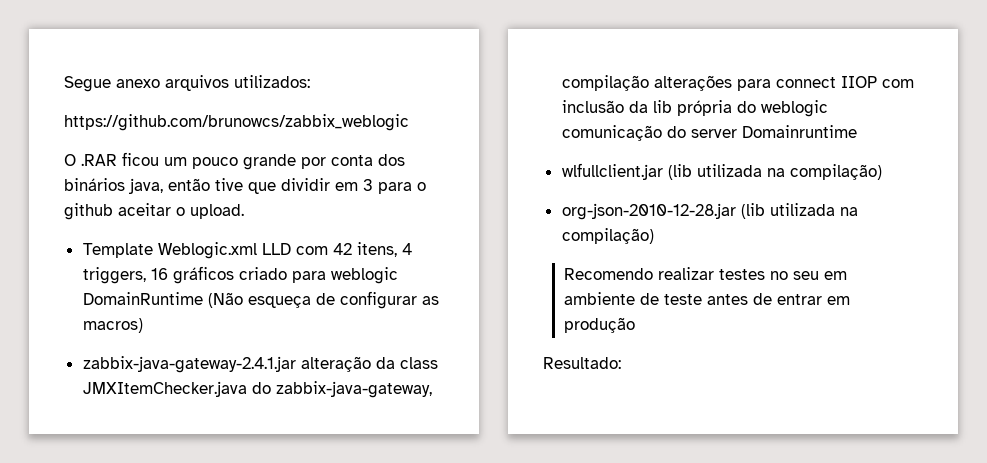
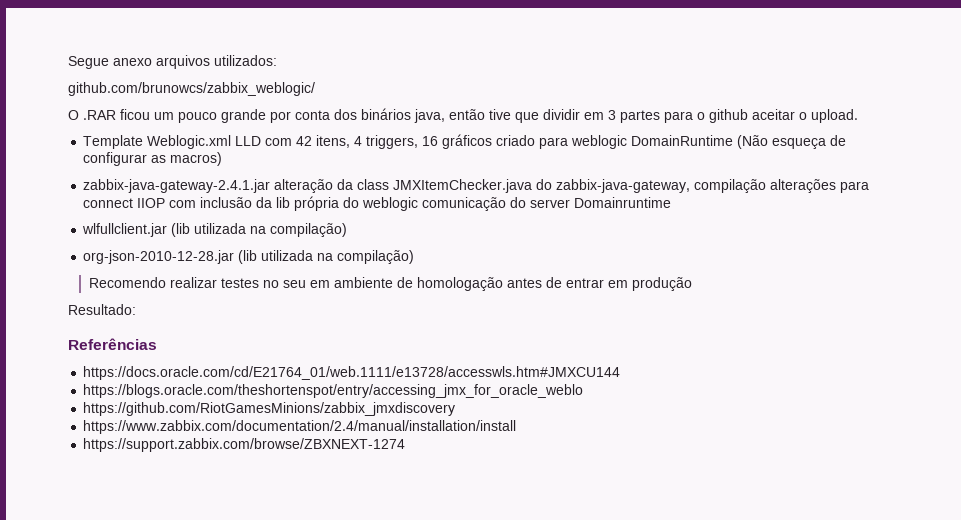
[64,114,409,131] https://github.com/brunowcs/zabbix_weblogic -> [68,82,315,96] github.com/brunowcs/zabbix_weblogic/
(373, 185) none -> [620,110,660,123] partes
[664,294,703,305] teste -> [416,277,503,291] homologação
(621, 363) none -> [68,338,157,350] [83,366,621,380] [83,384,584,398] [83,402,456,416] [83,420,517,434] [83,438,406,452] // Referências // https://docs.oracle.com/cd/E21764_01/web.1111/e13728/accesswls.htm#JMXCU144 // https://blogs.oracle.com/theshortenspot/entry/accessing_jmx_for_oracle_weblo // https://github.com/RiotGamesMinions/zabbix_jmxdiscovery // https://www.zabbix.com/documentation/2.4/manual/installation/install // https://support.zabbix.com/browse/ZBXNEXT-1274

